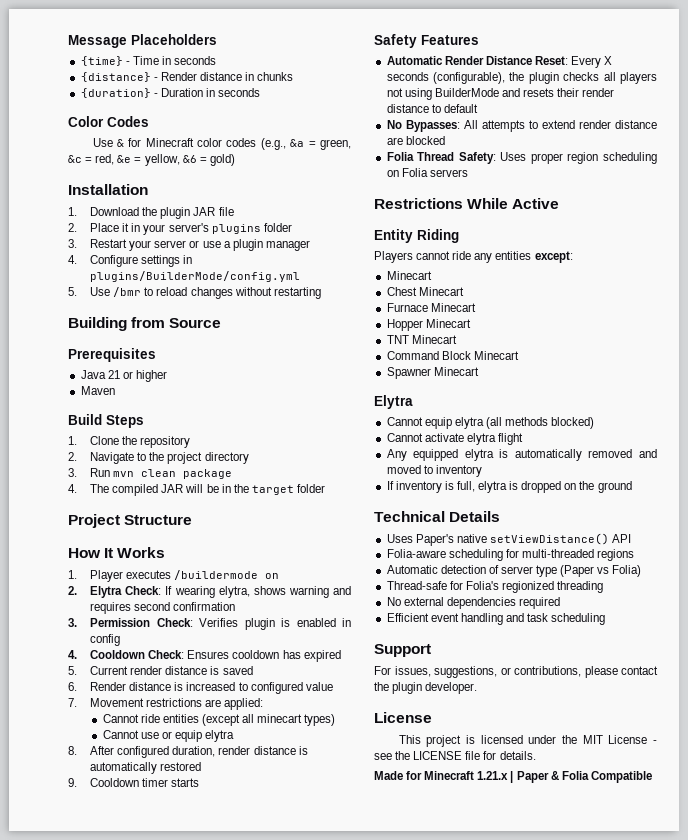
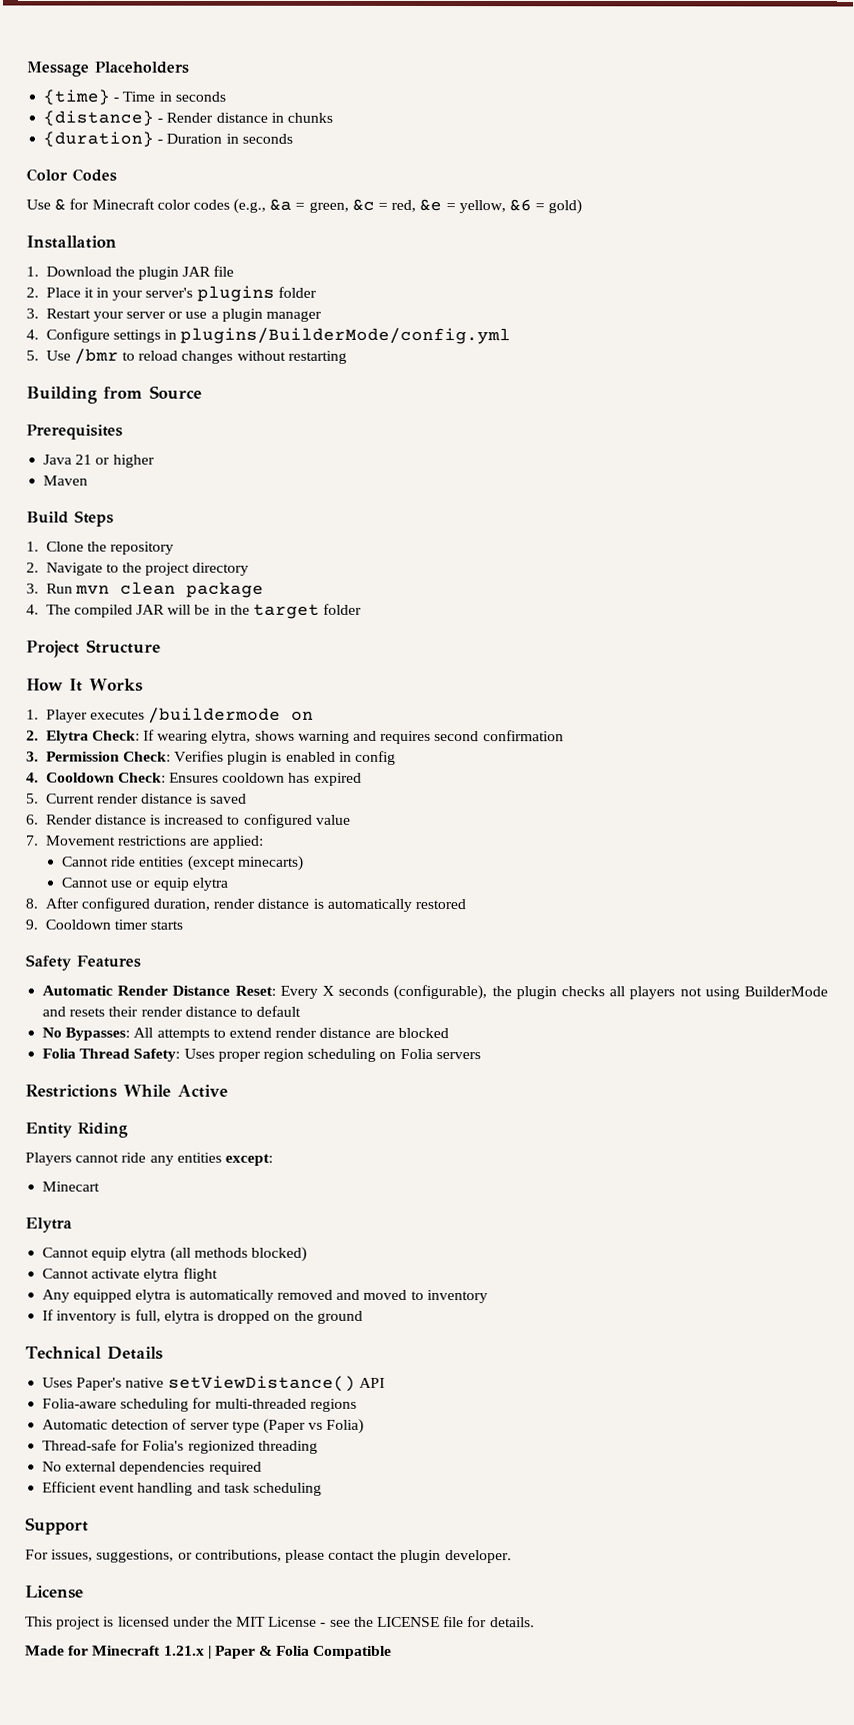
[242,714,336,726] all minecart types) -> [236,855,304,871] minecarts)
[386,287,464,296] [386,303,476,312] [386,319,471,331] [386,335,457,344] [386,351,519,360] [386,367,479,379] // Chest Minecart // Furnace Minecart // Hopper Minecart // TNT Minecart // Command Block Minecart // Spawner Minecart -> (101, 1186) none

